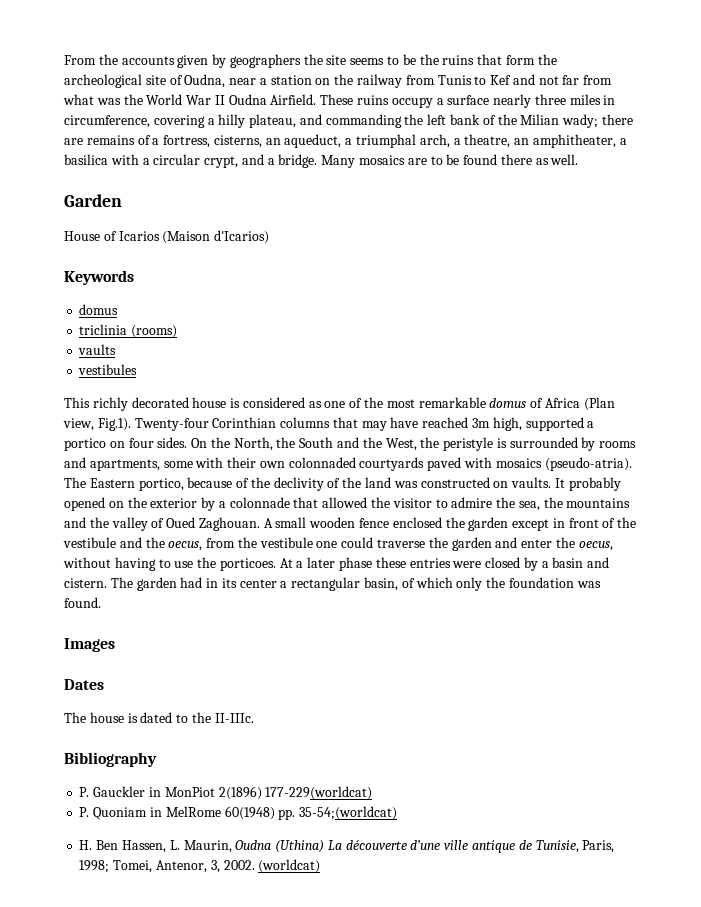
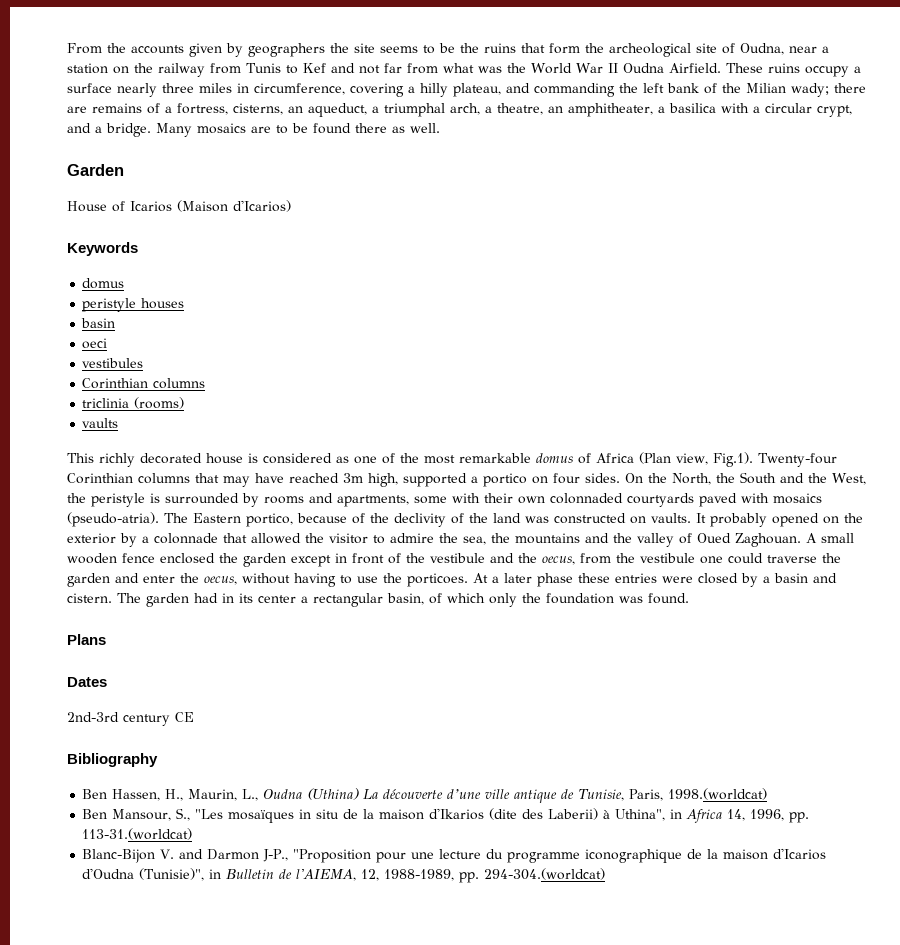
(119, 309) none -> [82,298,185,312] [81,318,116,328] [82,338,108,349] [82,358,144,368] [82,378,206,389] // peristyle houses // basin // oeci // vestibules // Corinthian columns
[78,364,138,375] // vestibules -> (119, 423) none
[64,638,115,652] Images -> [67,634,106,645] Plans
[64,712,254,723] [64,752,157,767] [79,786,373,800] [79,806,398,820] [79,840,232,853] The house is dated to the II-IIIc. // Bibliography // P. Gauckler in MonPiot 2(1896) 177-229(worldcat) // P. Quoniam in MelRome 60(1948) pp. 35-54;(worldcat) // H. Ben Hassen, L. Maurin, -> [67,712,194,726] [67,753,158,767] [82,789,259,801] 2nd-3rd century CE // Bibliography // Ben Hassen, H., Maurin, L.,
[79,859,321,873] 1998; Tomei, Antenor, 3, 2002. (worldcat) -> [668,788,768,800] [82,808,810,823] [82,828,193,840] [82,848,827,863] [82,868,606,883] 1998.(worldcat) // Ben Mansour, S., "Les mosaïques in situ de la maison d'Ikarios (dite des Laberii) à Uthina", in Africa 14, 1996, pp. 113-31.(worldcat) // Blanc-Bijon V. and Darmon J-P., "Proposition pour une lecture du programme iconographique de la maison d'Icarios d'Oudna (Tunisie)", in Bulletin de l'AIEMA, 12, 1988-1989, pp. 294-304.(worldcat)

